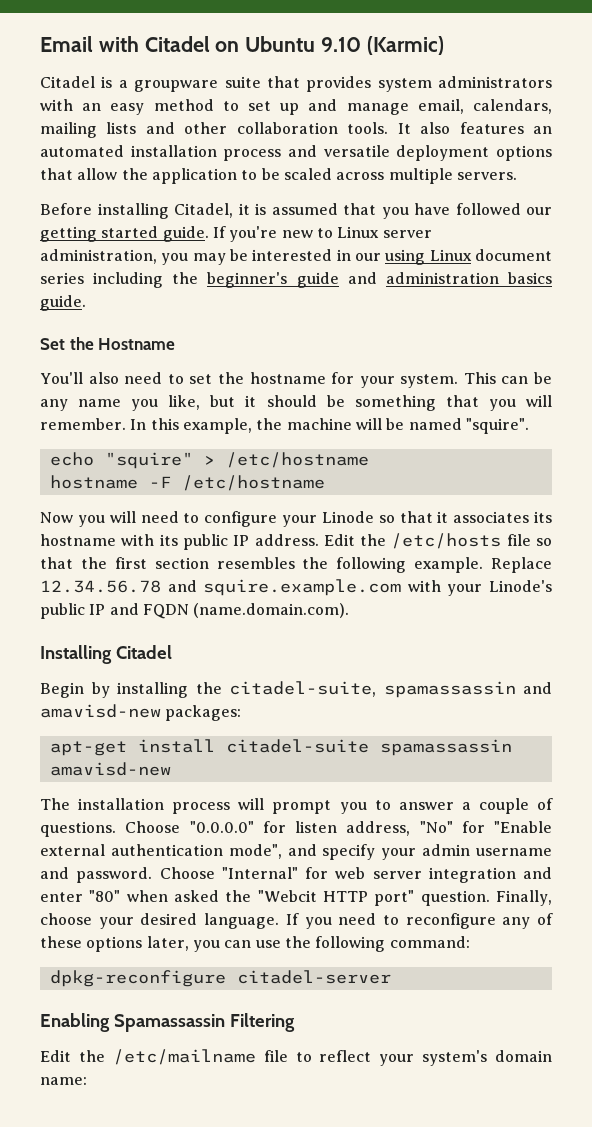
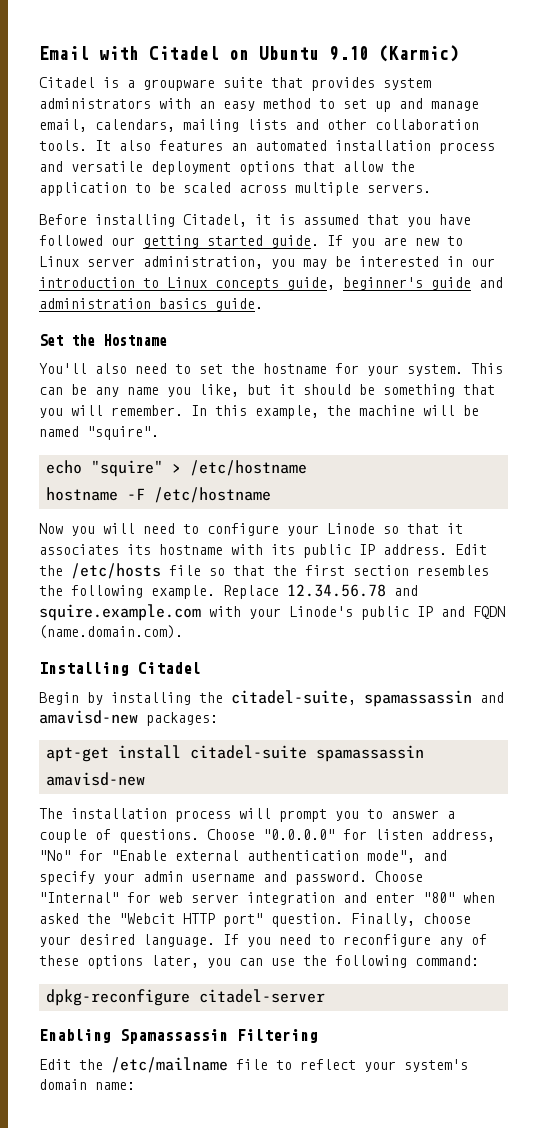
[229,226,278,242] you're -> [351,237,407,248] you are
[385,249,552,265] [40,272,199,288] using Linux document series including the -> [39,277,335,291] introduction to Linux concepts guide,

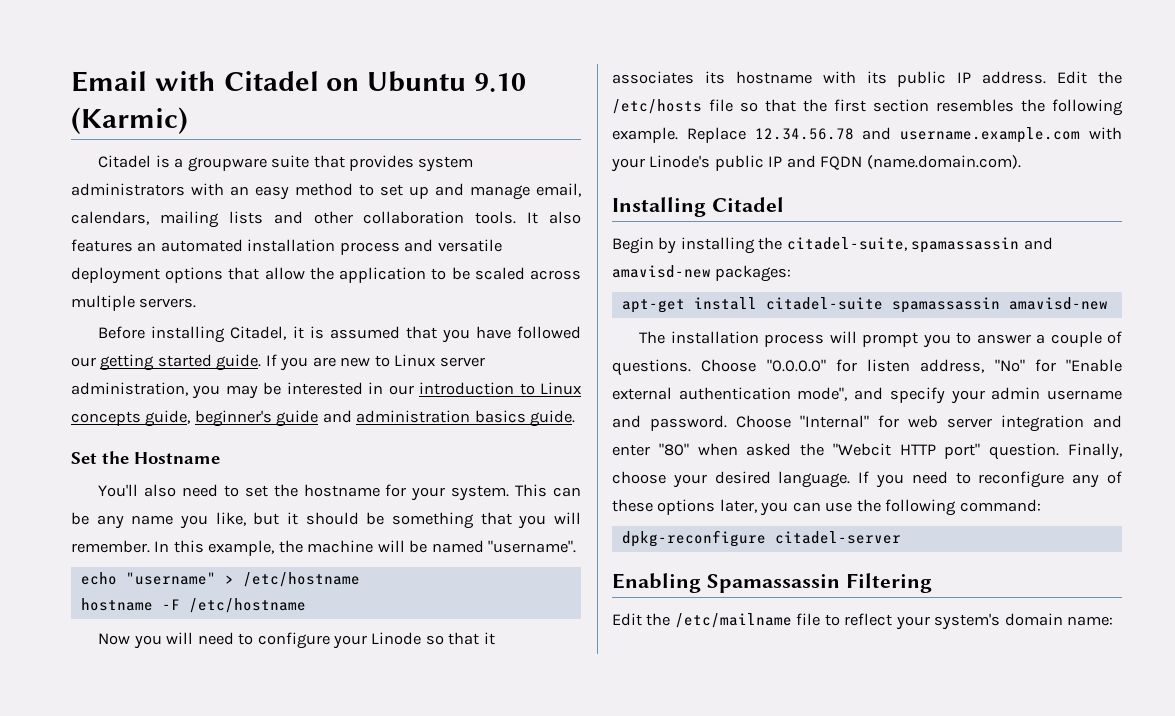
[87,426,159,440] "squire". -> [488,540,577,553] "username".
[91,460,164,477] "squire" -> [125,572,216,585] "username"
[39,604,201,621] squire.example.com -> [900,127,1081,143] username.example.com

